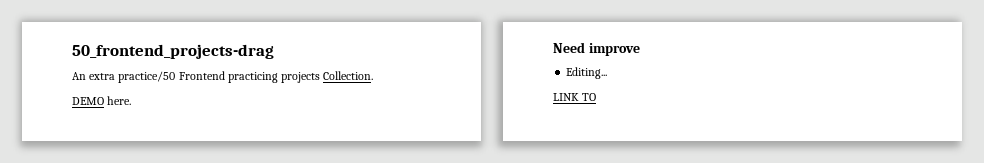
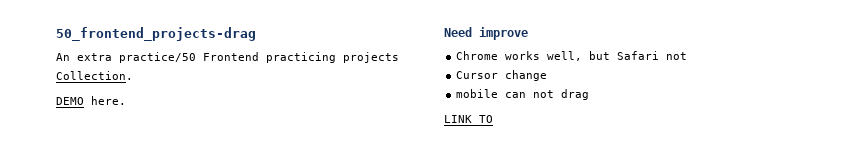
[566,67,608,79] Editing... -> [456,51,688,61] [456,70,548,81] [456,89,590,100] Chrome works well, but Safari not // Cursor change // mobile can not drag

